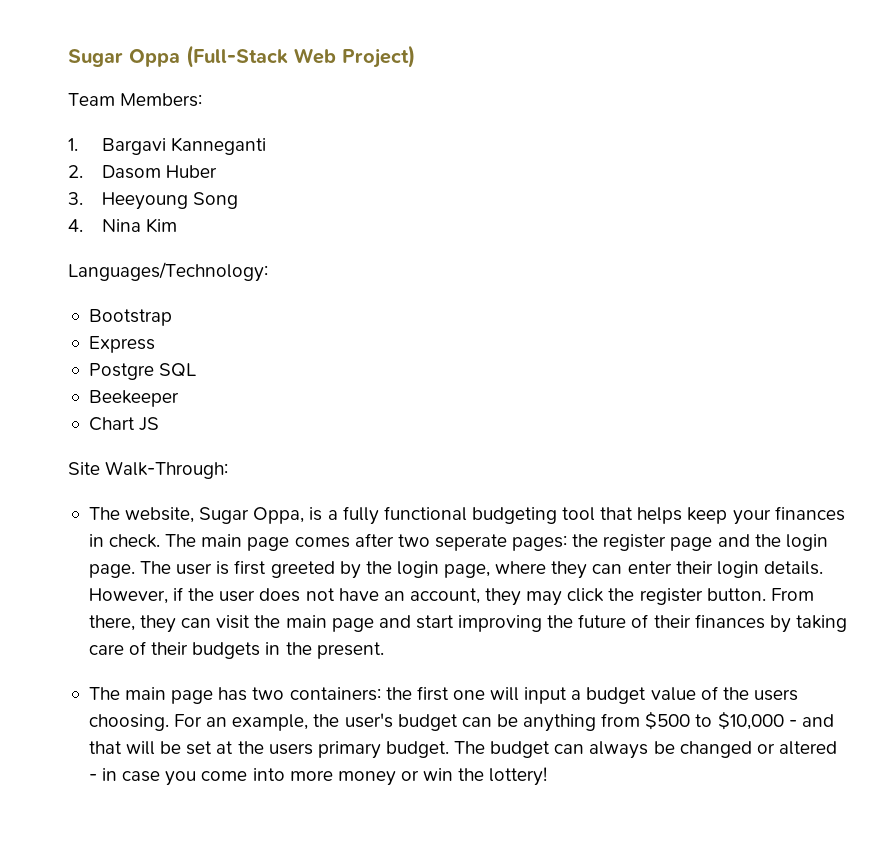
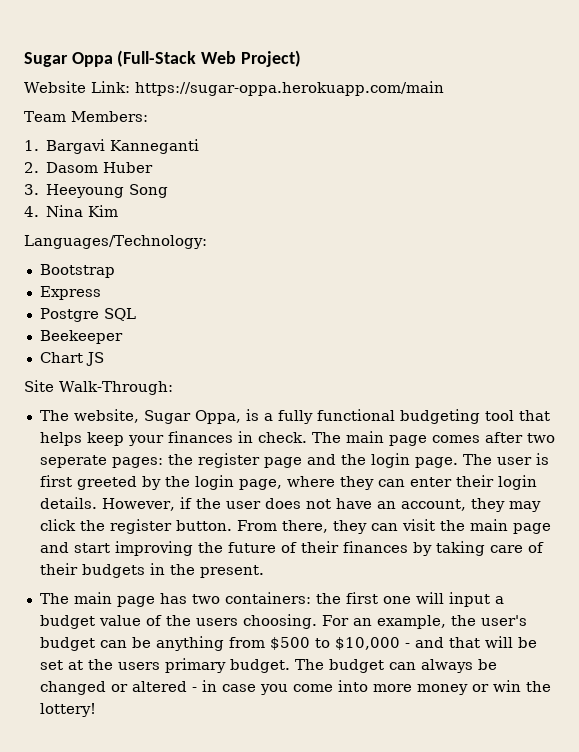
(415, 56) none -> [24,81,444,96] // Website Link: https://sugar-oppa.herokuapp.com/main

